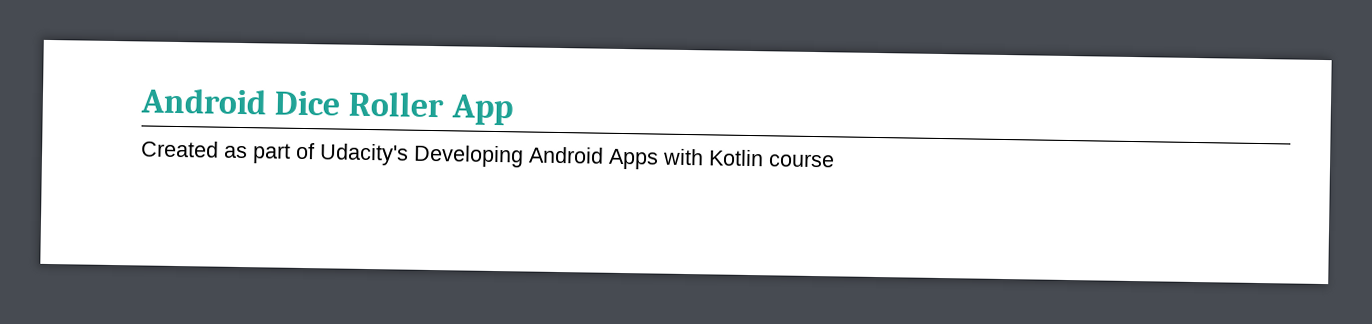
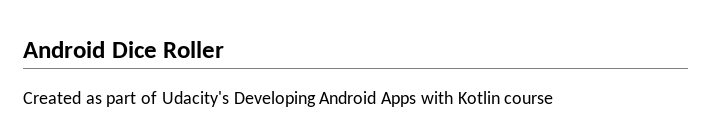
[450,94,514,126] App -> (225, 49) none

